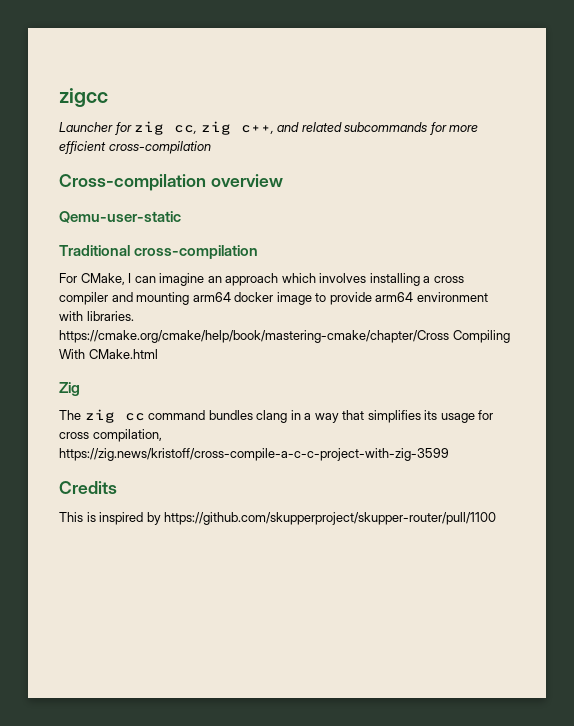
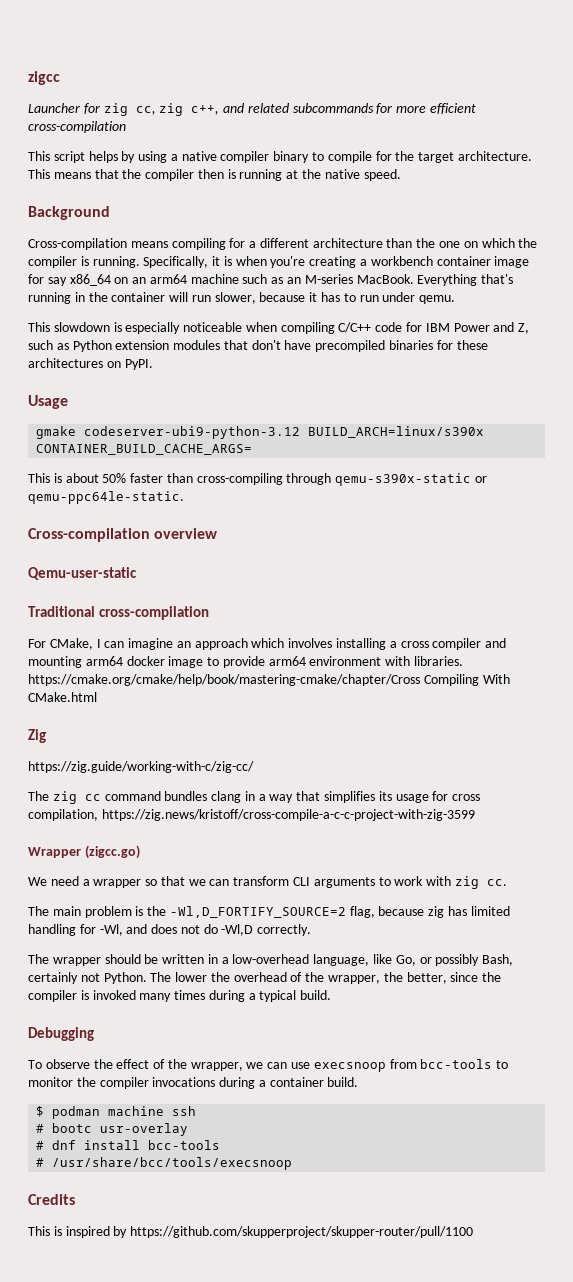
(211, 147) none -> [28,151,532,163] [28,169,401,181] [28,206,110,220] [28,238,538,250] [28,256,530,268] [28,274,514,286] [28,292,456,304] [28,322,530,334] [28,340,488,352] [28,358,153,370] [28,395,68,409] [36,426,485,439] [36,444,253,455] [28,473,488,486] [28,491,184,504] // This script helps by using a native compiler binary to compile for the target architecture. This means that the compiler then is running at the native speed. // Background // Cross-compilation means compiling for a different architecture than the one on which the compiler is running. Specifically, it is when you're creating a workbench container image for say x86_64 on an arm64 machine such as an M-series MacBook. Everything that's running in the container will run slower, because it has to run under qemu. // This slowdown is especially noticeable when compiling C/C++ code for IBM Power and Z, such as Python extension modules that don't have precompiled binaries for these architectures on PyPI. // Usage // gmake codeserver-ubi9-python-3.12 BUILD_ARCH=linux/s390x CONTAINER_BUILD_CACHE_ARGS= // This is about 50% faster than cross-compiling through qemu-s390x-static or qemu-ppc64le-static.
(80, 389) none -> [28,761,254,773] // https://zig.guide/working-with-c/zig-cc/
(449, 454) none -> [28,845,140,859] [28,876,507,889] [28,906,510,918] [28,924,312,936] [28,954,514,966] [28,972,502,984] [28,990,332,1002] [28,1027,94,1041] [28,1059,509,1072] [28,1077,359,1089] [36,1106,197,1119] [36,1123,189,1136] [36,1140,221,1150] [36,1157,293,1170] // Wrapper (zigcc.go) // We need a wrapper so that we can transform CLI arguments to work with zig cc. // The main problem is the -Wl,D_FORTIFY_SOURCE=2 flag, because zig has limited handling for -Wl, and does not do -Wl,D correctly. // The wrapper should be written in a low-overhead language, like Go, or possibly Bash, certainly not Python. The lower the overhead of the wrapper, the better, since the compiler is invoked many times during a typical build. // Debugging // To observe the effect of the wrapper, we can use execsnoop from bcc-tools to monitor the compiler invocations during a container build. // $ podman machine ssh // # bootc usr-overlay // # dnf install bcc-tools // # /usr/share/bcc/tools/execsnoop

